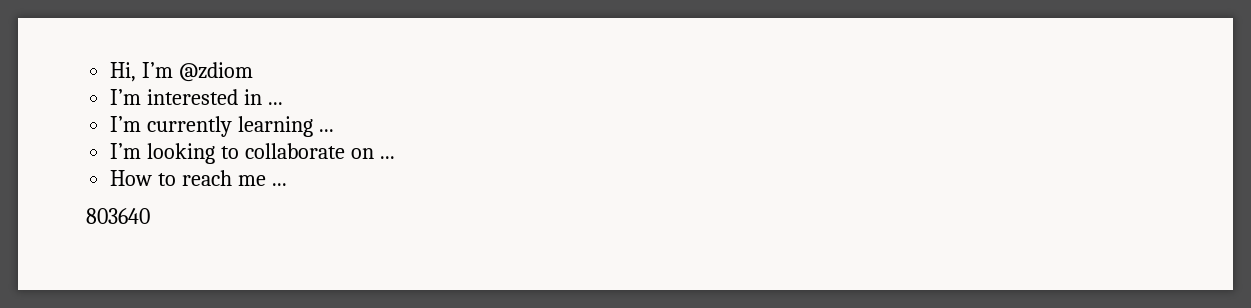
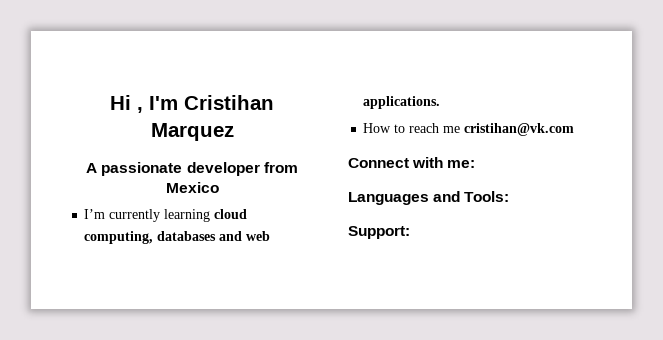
[110,62,254,82] [110,89,284,105] [110,116,335,137] [110,143,395,164] [110,170,287,186] [86,208,150,224] Hi, I’m @zdiom // I’m interested in ... // I’m currently learning ... // I’m looking to collaborate on ... // How to reach me ... // 803640 -> [110,95,274,113] [150,123,234,141] [86,162,298,176] [165,182,219,193] [84,209,248,222] [84,231,271,244] [363,96,441,109] [363,123,575,136] [348,157,476,168] [348,191,510,205] [348,226,410,239] Hi , I'm Cristihan Marquez // A passionate developer from Mexico // I’m currently learning cloud computing, databases and web applications. // How to reach me cristihan@vk.com // Connect with me: // Languages and Tools: // Support:

